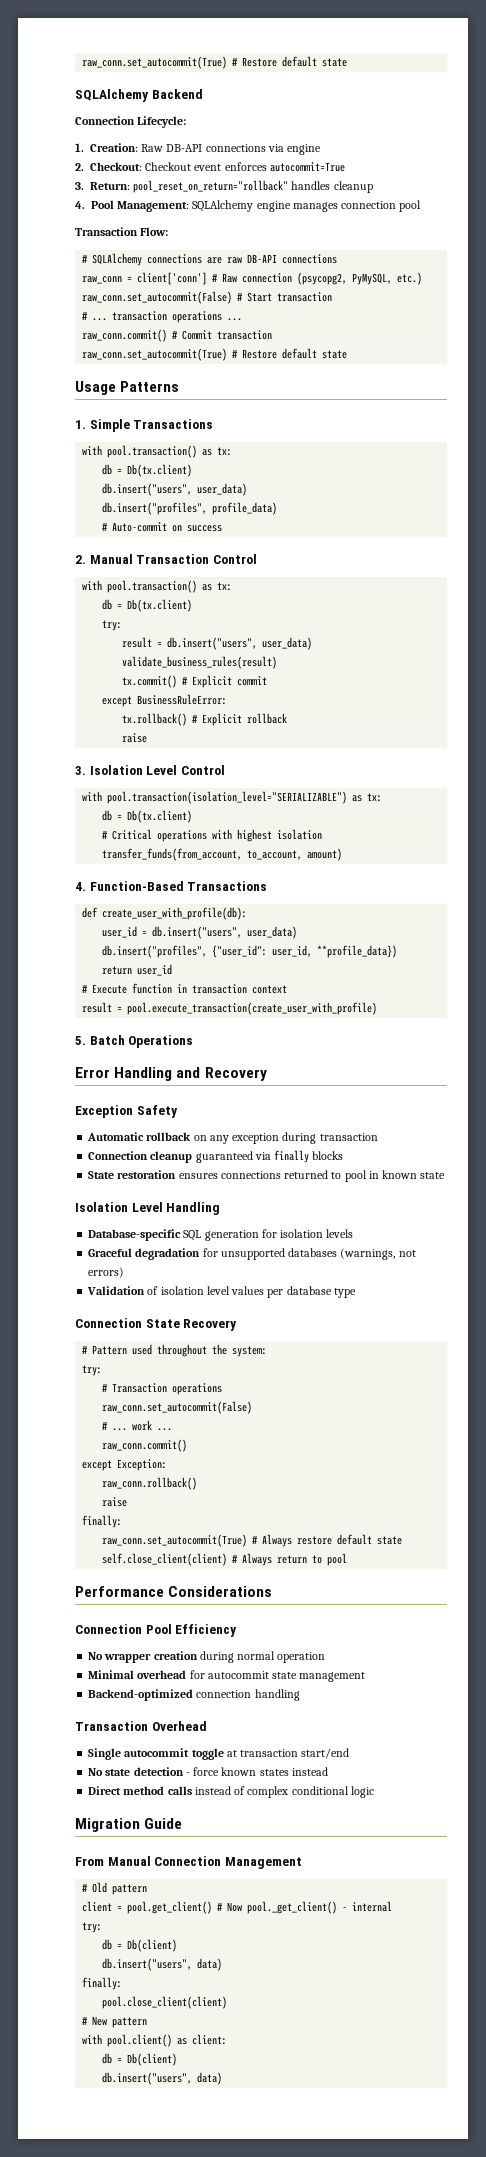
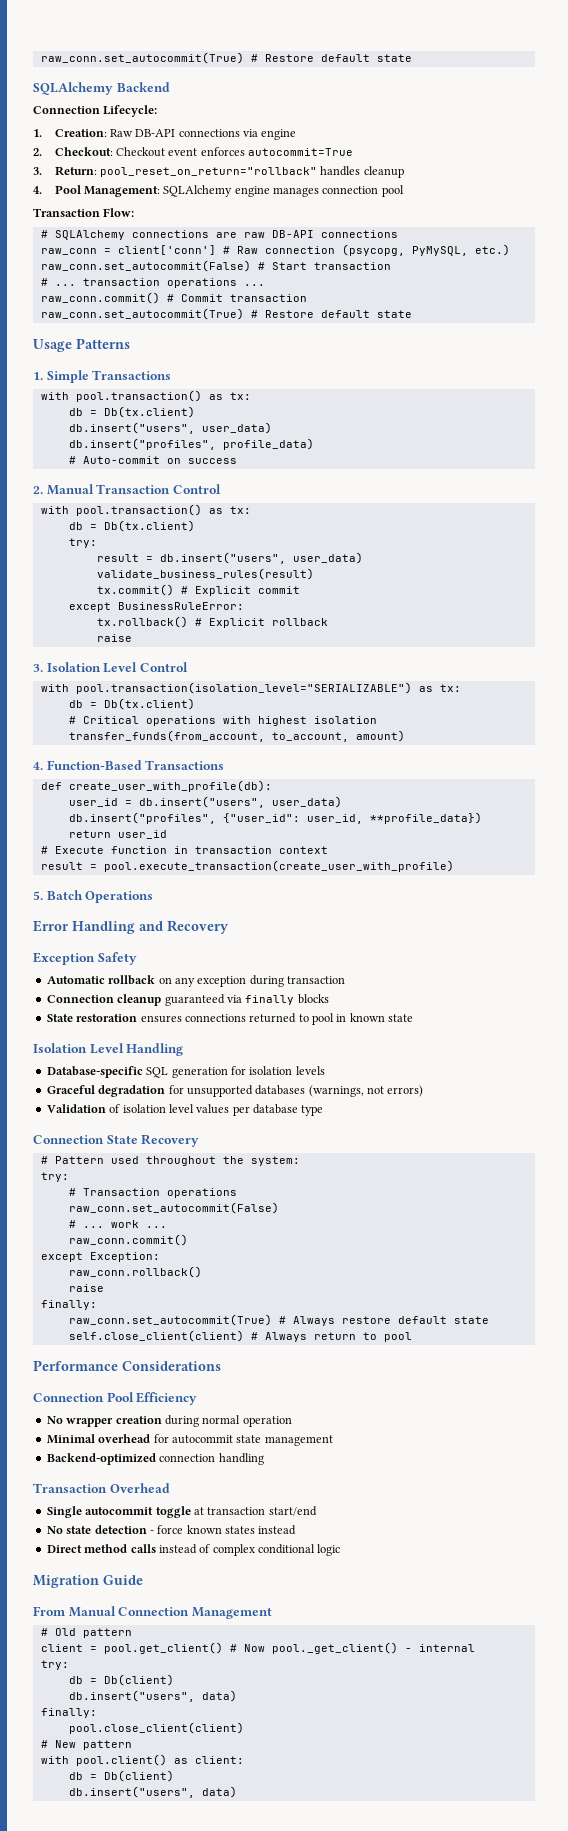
[297,272,348,285] (psycopg2, -> [341,244,405,256] (psycopg,

